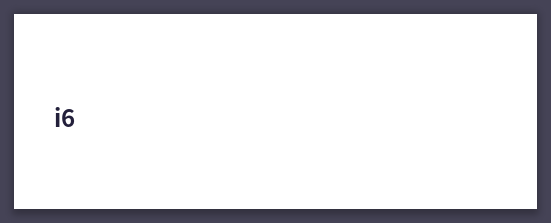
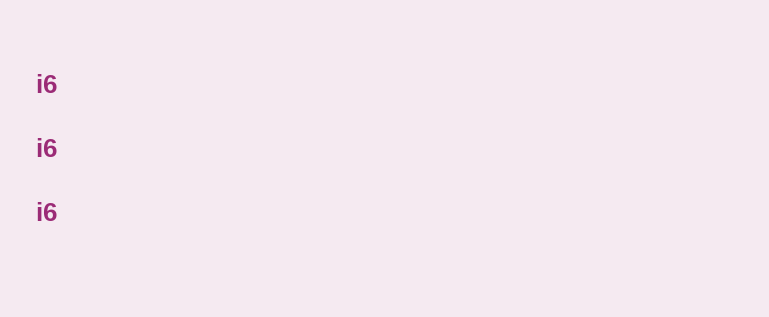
[54,107,75,127] i6 -> [36,74,57,93] [36,138,57,157] [36,202,57,221] i6 // i6 // i6

